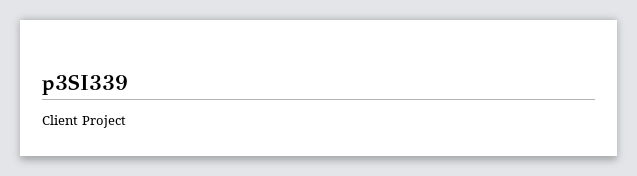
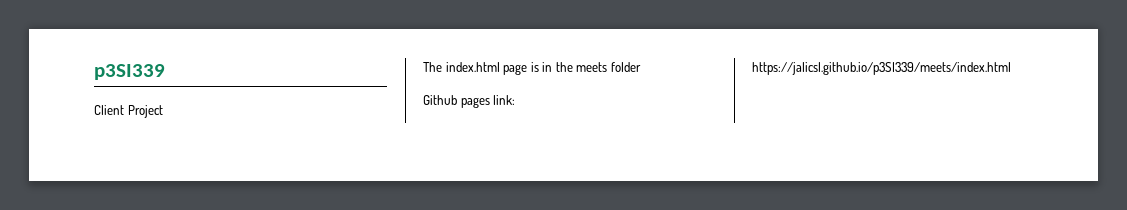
(126, 121) none -> [423,62,641,75] [423,95,516,108] [752,62,1011,75] // The index.html page is in the meets folder // Github pages link: https://jalicsl.github.io/p3SI339/meets/index.html

